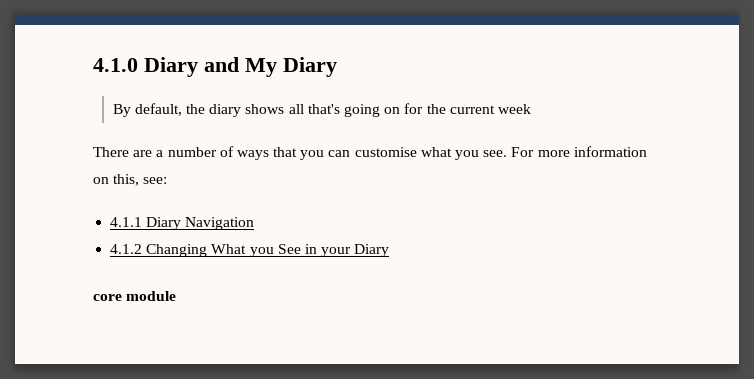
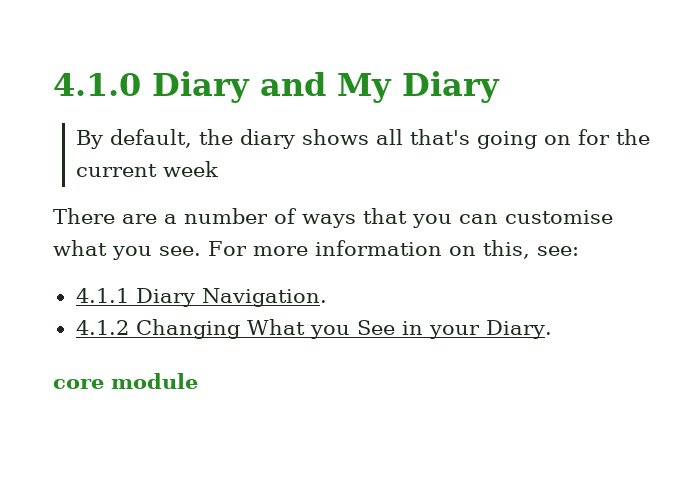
[185,217,255,230] Navigation -> [201,288,327,307] Navigation.
[354,244,390,257] Diary -> [485,320,552,339] Diary.

